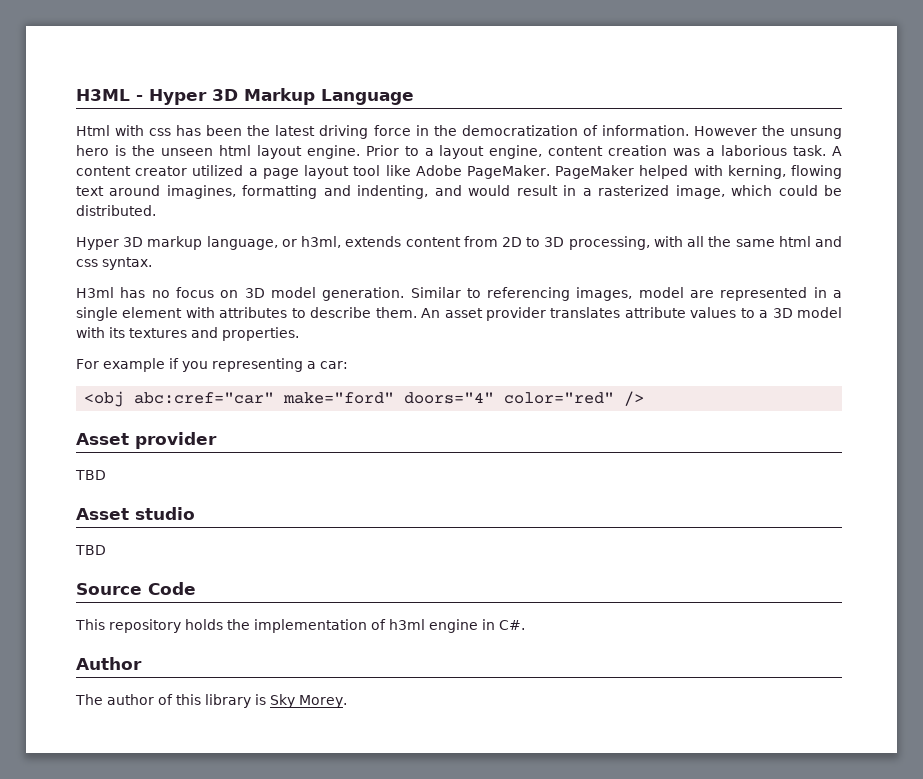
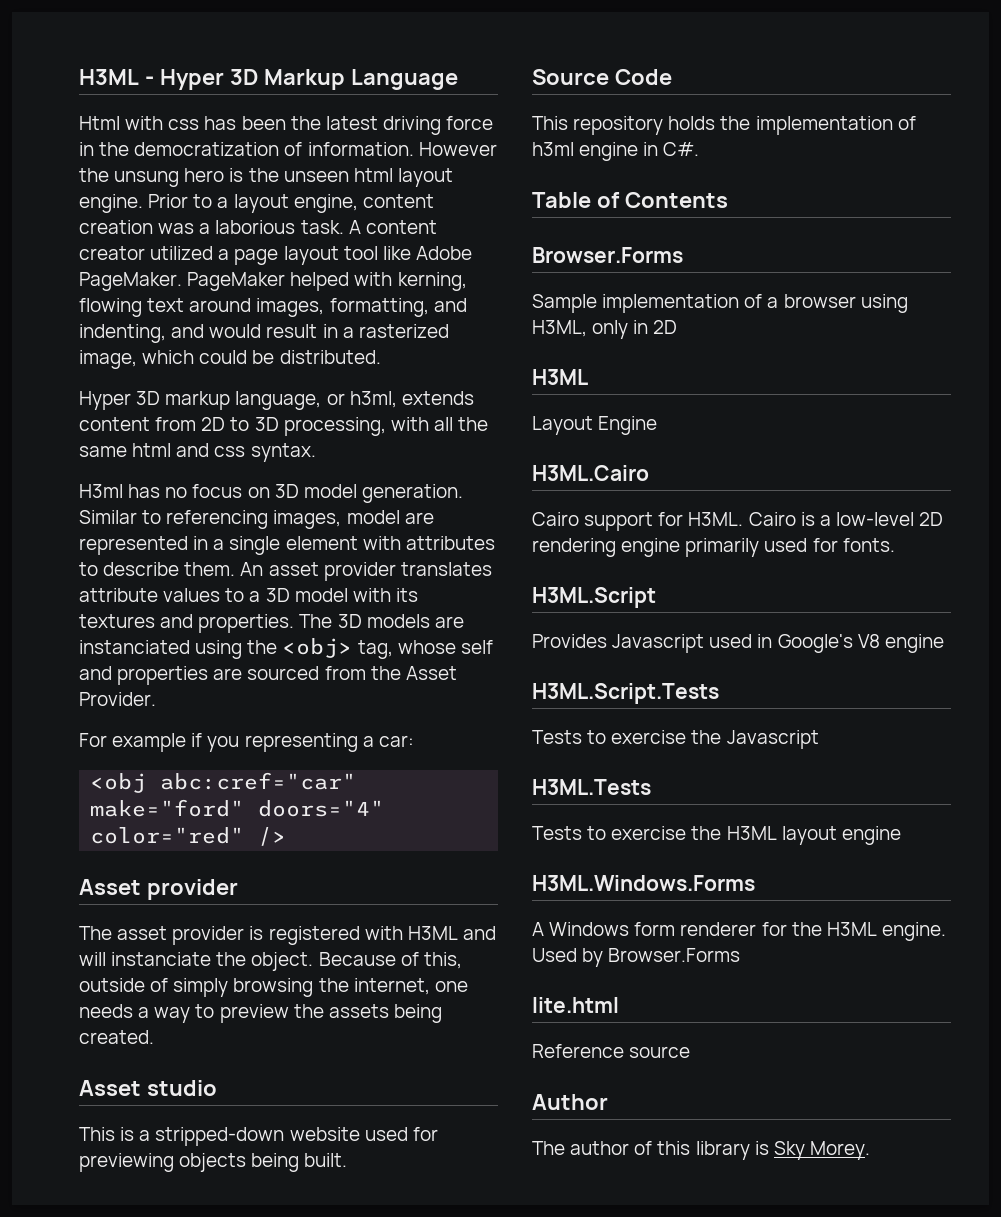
[166,185,318,199] imagines, formatting -> [256,298,429,317] images, formatting,
(299, 334) none -> [299,614,464,628] [79,638,493,659] [79,666,457,685] [79,692,156,706] The 3D models are instanciated using the <obj> tag, whose self and properties are sourced from the Asset Provider.
[75,470,106,480] [76,507,195,520] [75,545,106,555] TBD // Asset studio // TBD -> [79,926,496,945] [79,952,462,971] [79,978,468,997] [79,1004,442,1023] [79,1030,154,1044] [79,1080,217,1096] [79,1127,438,1146] [79,1153,348,1172] The asset provider is registered with H3ML and will instanciate the object. Because of this, outside of simply browsing the internet, one needs a way to preview the assets being created. // Asset studio // This is a stripped-down website used for previewing objects being built.
(525, 625) none -> [532,192,728,208] [532,247,683,263] [532,294,908,313] [532,320,678,339] [532,369,588,385] [532,416,658,435] [532,465,649,481] [532,512,944,531] [532,538,895,557] [532,587,656,608] [532,634,944,653] [532,683,719,704] [532,730,819,749] [532,779,651,795] [532,826,901,845] [532,875,755,891] [532,922,946,941] [532,948,741,967] [532,997,619,1013] [532,1044,691,1058] // Table of Contents // Browser.Forms // Sample implementation of a browser using H3ML, only in 2D // H3ML // Layout Engine // H3ML.Cairo // Cairo support for H3ML. Cairo is a low-level 2D rendering engine primarily used for fonts. // H3ML.Script // Provides Javascript used in Google's V8 engine // H3ML.Script.Tests // Tests to exercise the Javascript // H3ML.Tests // Tests to exercise the H3ML layout engine // H3ML.Windows.Forms // A Windows form renderer for the H3ML engine. Used by Browser.Forms // lite.html // Reference source

